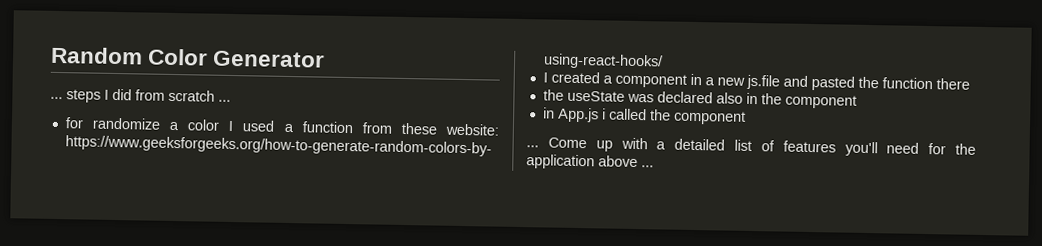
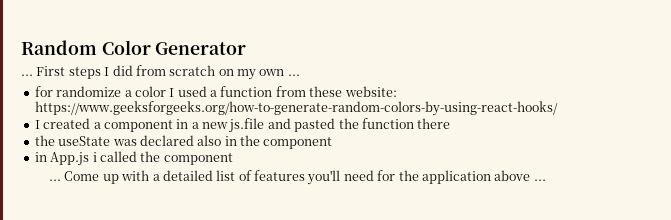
(63, 98) none -> [36,66,66,76] First
(215, 95) none -> [218,69,285,80] on my own

